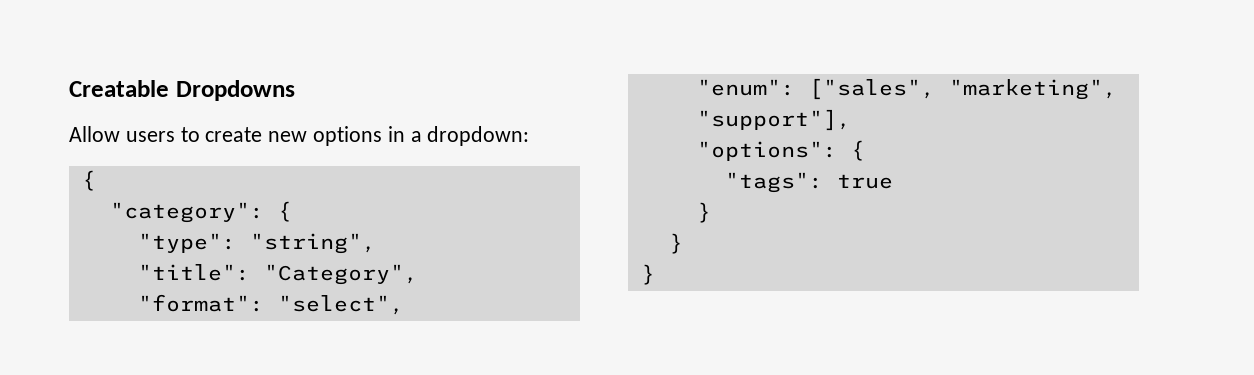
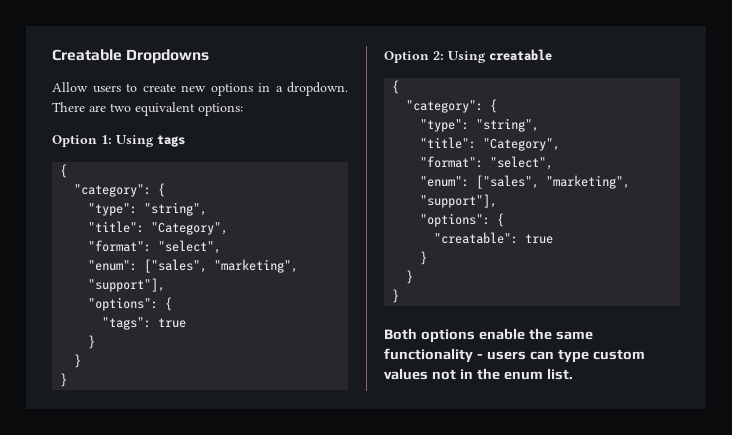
[427,126,530,146] dropdown: -> [287,82,348,96] [52,102,243,116] [52,135,185,147] dropdown. There are two equivalent options: // Option 1: Using tags
(655, 274) none -> [384,49,552,63] [392,80,400,94] [406,99,498,113] [420,118,540,132] [420,137,561,151] [420,156,554,170] [420,175,631,189] [420,194,498,208] [420,213,505,227] [434,232,554,244] [420,251,428,265] [406,270,414,284] [392,289,400,303] [384,328,593,343] [384,348,645,363] [384,368,573,380] // Option 2: Using creatable // { // "category": { // "type": "string", // "title": "Category", // "format": "select", // "enum": ["sales", "marketing", "support"], // "options": { // "creatable": true // } // } // } // Both options enable the same functionality - users can type custom values not in the enum list.

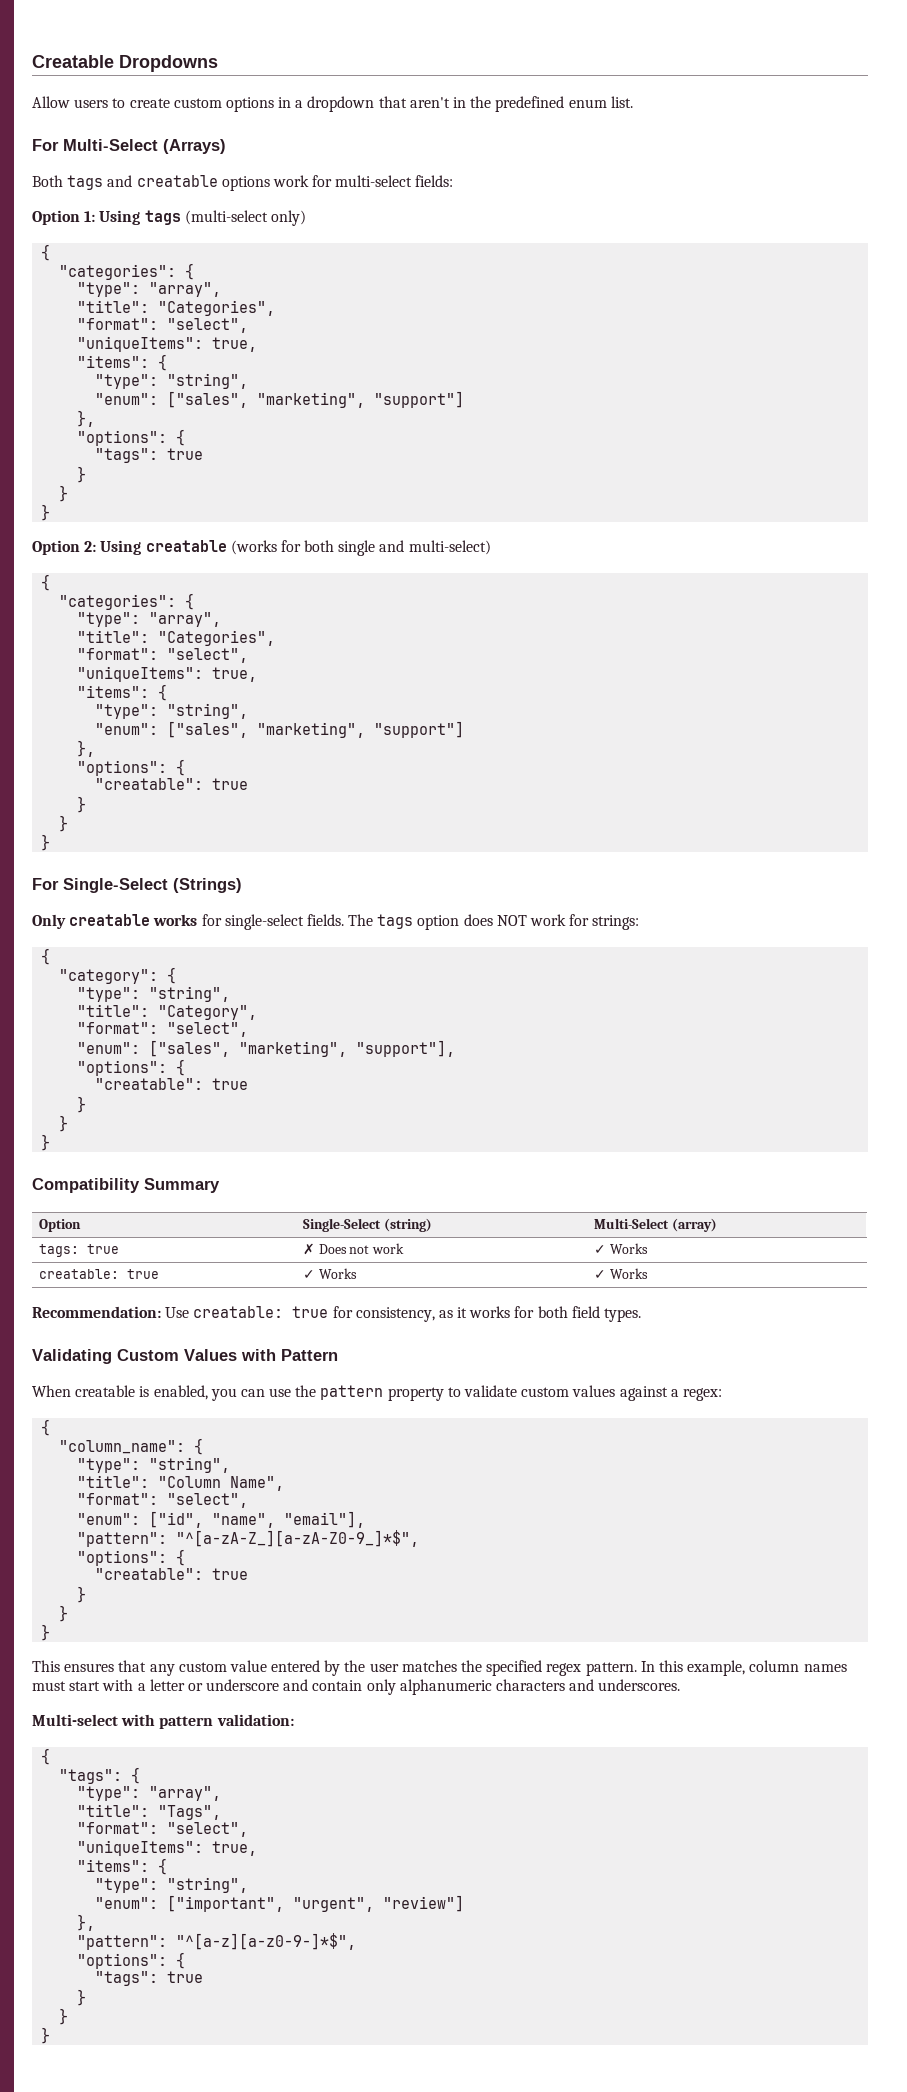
[181,85,206,92] new -> [173,98,222,108] custom
[287,82,348,96] [52,102,243,116] dropdown. There are two equivalent options: -> [307,96,633,112] [32,139,226,154] [32,175,454,191] dropdown that aren't in the predefined enum list. // For Multi-Select (Arrays) // Both tags and creatable options work for multi-select fields:
[60,164,68,178] [74,183,166,197] [88,202,208,216] [88,221,229,235] [88,240,222,254] [88,259,299,273] [88,278,166,292] // { // "category": { // "type": "string", // "title": "Category", // "format": "select", // "enum": ["sales", "marketing", "support"], -> [184,210,306,226] [41,244,51,261] [59,263,195,280] [77,282,222,297] [77,300,276,316] [77,318,249,333] [77,336,258,352] [77,354,168,371] [95,373,249,389] [95,391,465,408] [77,410,96,427] (multi-select only) // { // "categories": { // "type": "array", // "title": "Categories", // "format": "select", // "uniqueItems": true, // "items": { // "type": "string", // "enum": ["sales", "marketing", "support"] // },
(552, 55) none -> [230,540,491,556] [41,574,51,591] [59,593,195,610] [77,612,222,627] [77,630,276,646] [77,648,249,663] [77,666,258,682] [77,684,168,701] [95,703,249,719] [95,721,465,738] [77,740,96,757] [77,759,186,776] [95,778,249,790] [77,796,87,813] [59,815,69,832] [41,834,51,851] [32,878,242,893] [32,914,640,930] (works for both single and multi-select) // { // "categories": { // "type": "array", // "title": "Categories", // "format": "select", // "uniqueItems": true, // "items": { // "type": "string", // "enum": ["sales", "marketing", "support"] // }, // "options": { // "creatable": true // } // } // } // For Single-Select (Strings) // Only creatable works for single-select fields. The tags option does NOT work for strings:
[384,328,593,343] [384,348,645,363] [384,368,573,380] Both options enable the same functionality - users can type custom values not in the enum list. -> [32,1178,220,1193] [38,1219,81,1232] [302,1218,432,1232] [593,1218,717,1232] [38,1244,119,1257] [302,1243,405,1255] [593,1243,648,1254] [38,1269,159,1279] [302,1268,357,1279] [593,1268,648,1279] [32,1306,642,1322] [32,1349,338,1364] [32,1385,722,1401] [41,1419,51,1436] [59,1438,204,1455] [77,1457,231,1473] [77,1475,285,1491] [77,1493,249,1508] [77,1511,366,1528] [77,1530,420,1547] [77,1549,186,1566] [95,1568,249,1580] [77,1586,87,1603] [59,1605,69,1622] [41,1624,51,1641] [32,1660,847,1676] [32,1679,681,1695] [32,1714,294,1729] [41,1748,51,1765] [59,1767,141,1784] [77,1786,222,1801] [77,1804,222,1820] [77,1822,249,1837] [77,1840,258,1856] [77,1858,168,1875] [95,1877,249,1893] [95,1895,465,1912] [77,1914,96,1931] [77,1933,357,1950] [77,1952,186,1969] [95,1971,204,1986] [77,1989,87,2006] [59,2008,69,2025] [41,2027,51,2044] Compatibility Summary // Option | Single-Select (string) | Multi-Select (array) // tags: true | ✗ Does not work | ✓ Works // creatable: true | ✓ Works | ✓ Works // Recommendation: Use creatable: true for consistency, as it works for both field types. // Validating Custom Values with Pattern // When creatable is enabled, you can use the pattern property to validate custom values against a regex: // { // "column_name": { // "type": "string", // "title": "Column Name", // "format": "select", // "enum": ["id", "name", "email"], // "pattern": "^[a-zA-Z_][a-zA-Z0-9_]*$", // "options": { // "creatable": true // } // } // } // This ensures that any custom value entered by the user matches the specified regex pattern. In this example, column names must start with a letter or underscore and contain only alphanumeric characters and underscores. // Multi-select with pattern validation: // { // "tags": { // "type": "array", // "title": "Tags", // "format": "select", // "uniqueItems": true, // "items": { // "type": "string", // "enum": ["important", "urgent", "review"] // }, // "pattern": "^[a-z][a-z0-9-]*$", // "options": { // "tags": true // } // } // }

